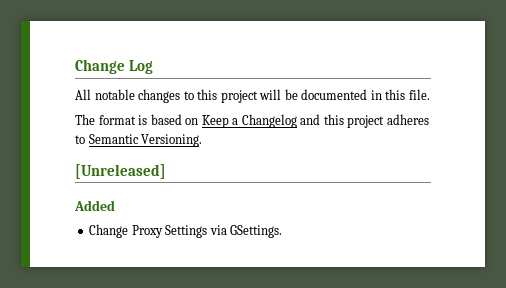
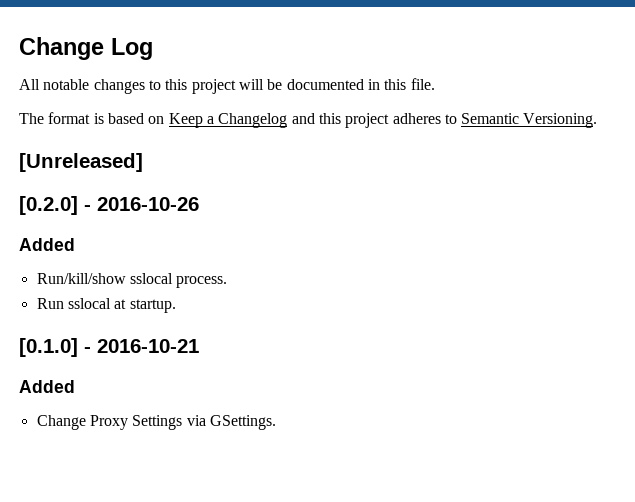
(166, 171) none -> [19,196,199,215] [19,238,75,251] [36,273,228,288] [36,298,176,313] [19,338,199,357] // [0.2.0] - 2016-10-26 // Added // Run/kill/show sslocal process. // Run sslocal at startup. // [0.1.0] - 2016-10-21

